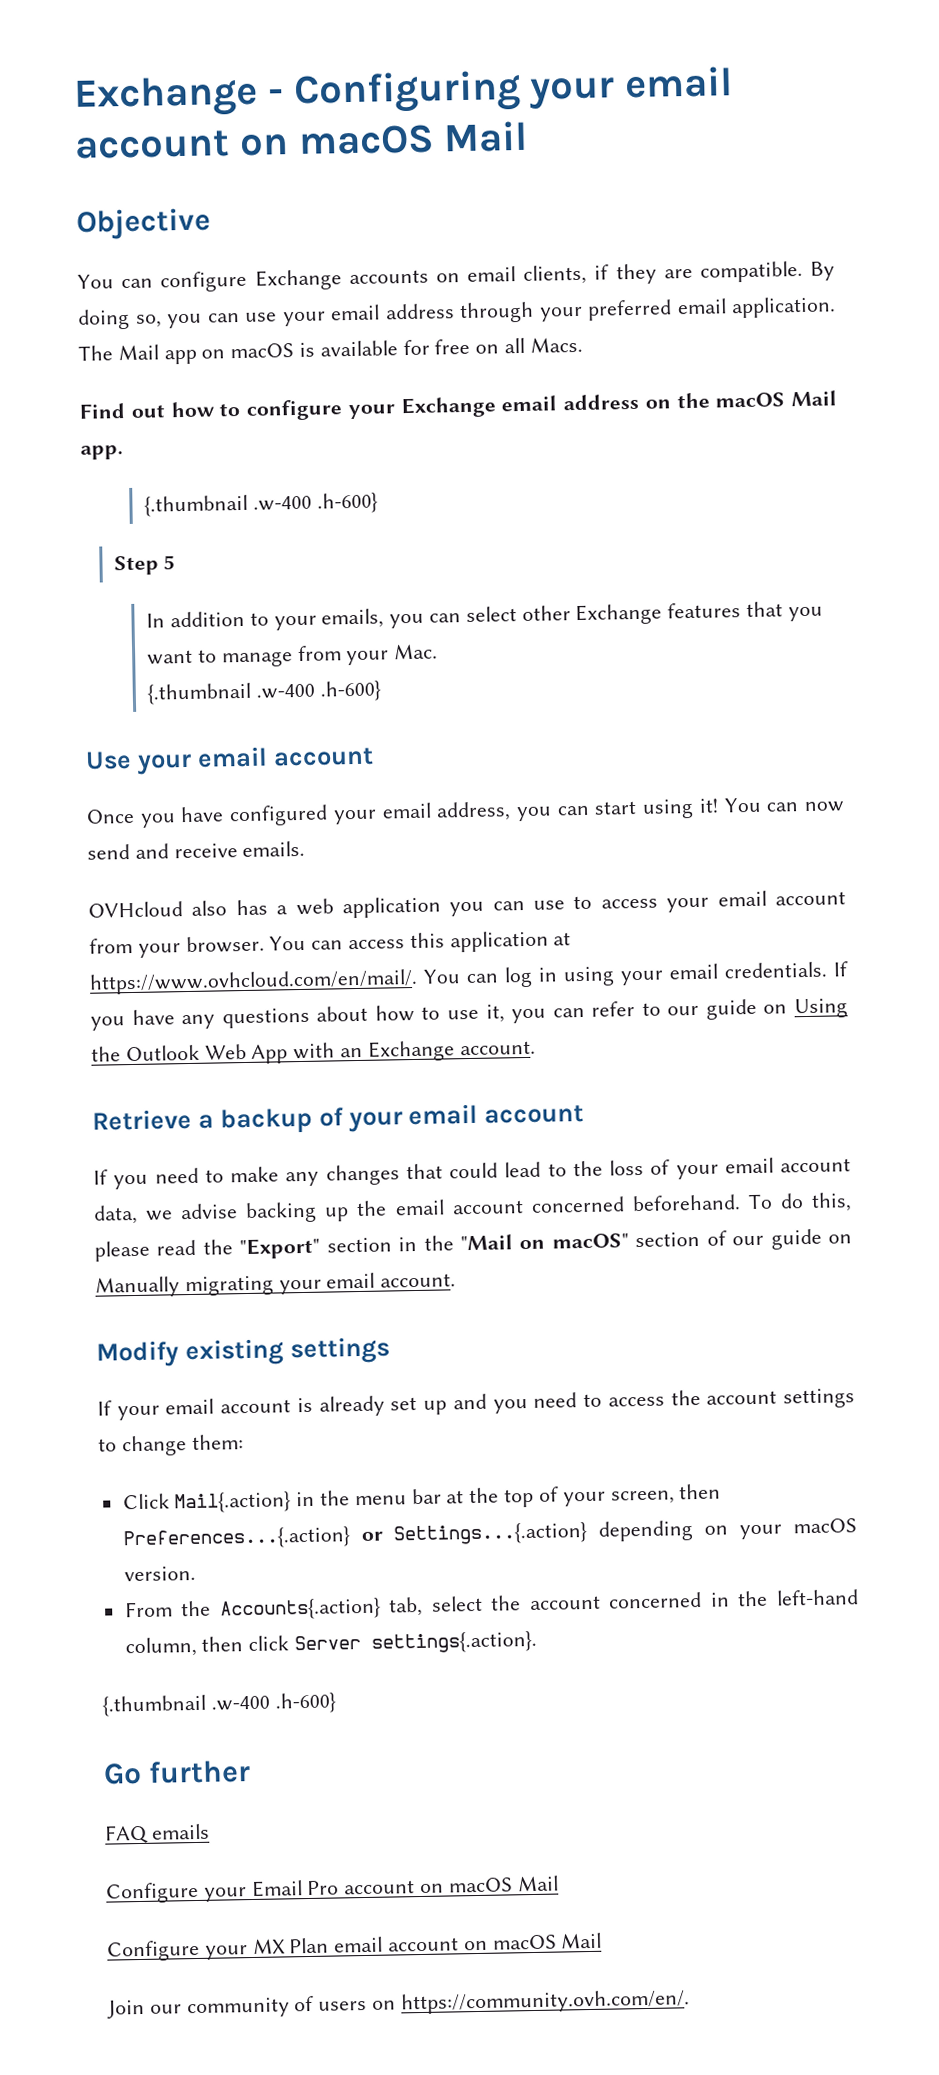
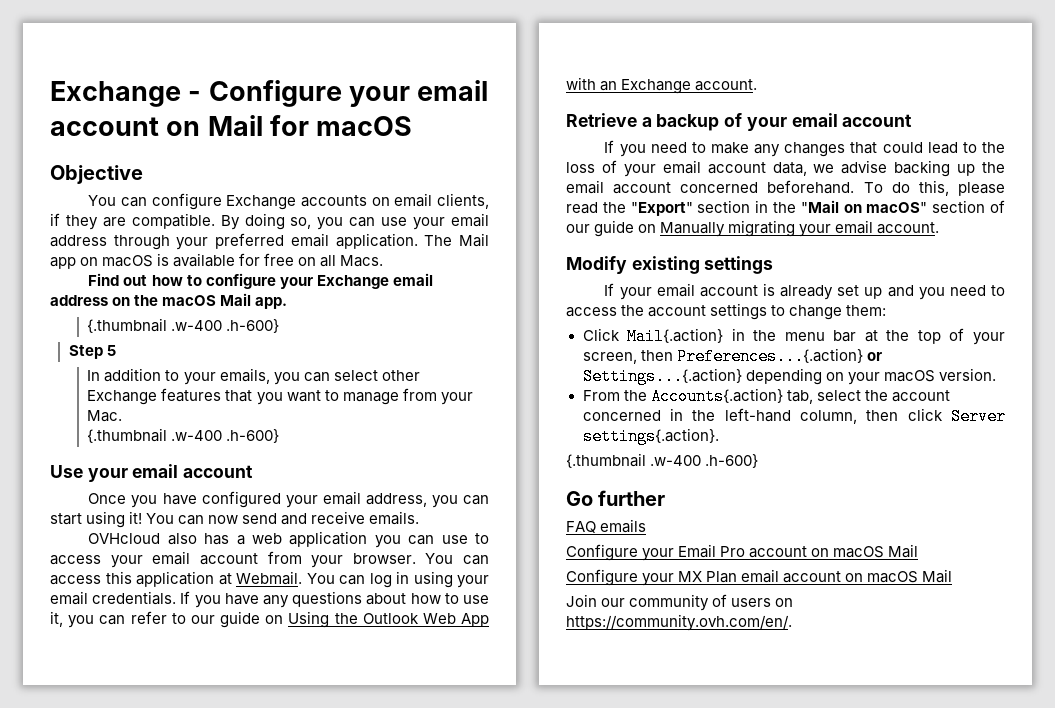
[292,69,521,114] Configuring -> [208,80,342,107] Configure
[297,120,529,155] macOS Mail -> [207,115,413,136] Mail for macOS
[89,968,418,995] https://www.ovhcloud.com/en/mail/. -> [236,571,302,585] Webmail.

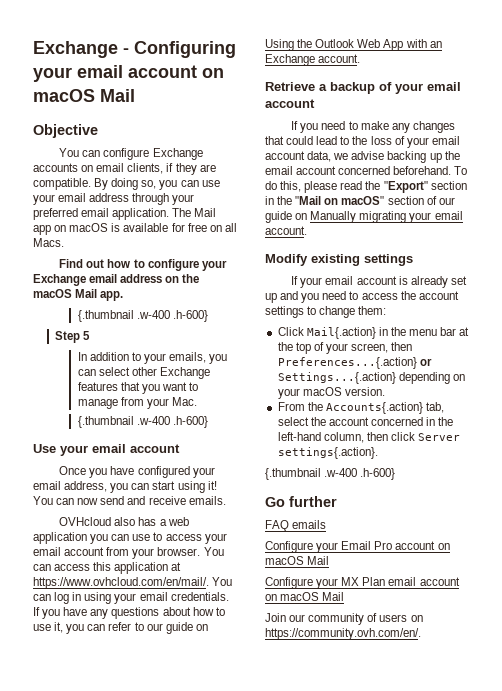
[208,80,342,107] Configure -> [134,41,236,58] Configuring
[207,115,413,136] Mail for macOS -> [33,89,135,102] macOS Mail
[236,571,302,585] Webmail. -> [33,577,209,589] https://www.ovhcloud.com/en/mail/.

